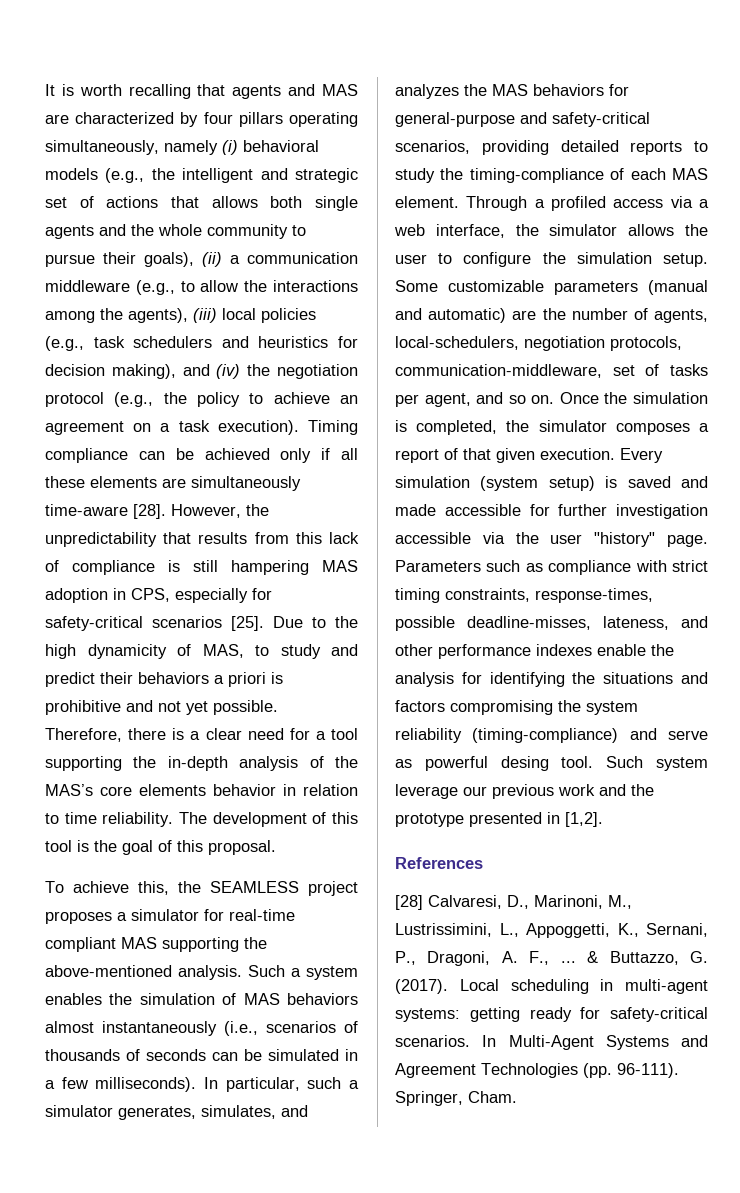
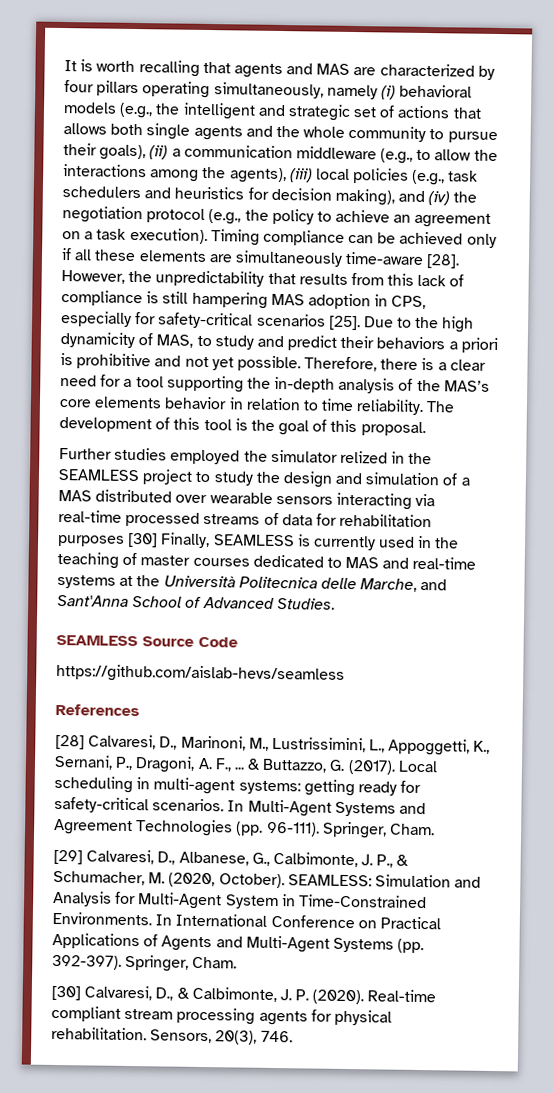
[45,881,358,896] [45,909,295,924] [45,937,267,952] [45,965,358,980] [45,993,358,1005] [45,1021,358,1036] [45,1049,358,1061] [45,1077,359,1092] [45,1105,308,1120] [395,84,629,99] [395,112,650,127] [395,140,708,155] [395,168,708,183] [395,196,709,211] [394,224,708,238] [395,252,708,267] [395,280,708,295] [395,308,708,323] [395,336,682,351] [395,364,708,378] [395,392,708,407] [395,420,709,435] [395,448,663,463] [395,476,708,491] [395,504,708,519] [395,532,708,547] [395,560,708,575] [395,588,653,603] [395,616,708,631] [395,644,674,659] [395,672,708,687] [395,700,638,715] [395,728,708,743] [395,756,708,771] [395,784,654,799] [395,812,603,827] To achieve this, the SEAMLESS project proposes a simulator for real-time compliant MAS supporting the above-mentioned analysis. Such a system enables the simulation of MAS behaviors almost instantaneously (i.e., scenarios of thousands of seconds can be simulated in a few milliseconds). In particular, such a simulator generates, simulates, and analyzes the MAS behaviors for general-purpose and safety-critical scenarios, providing detailed reports to study the timing-compliance of each MAS element. Through a profiled access via a web interface, the simulator allows the user to configure the simulation setup. Some customizable parameters (manual and automatic) are the number of agents, local-schedulers, negotiation protocols, communication-middleware, set of tasks per agent, and so on. Once the simulation is completed, the simulator composes a report of that given execution. Every simulation (system setup) is saved and made accessible for further investigation accessible via the user "history" page. Parameters such as compliance with strict timing constraints, response-times, possible deadline-misses, lateness, and other performance indexes enable the analysis for identifying the situations and factors compromising the system reliability (timing-compliance) and serve as powerful desing tool. Such system leverage our previous work and the prototype presented in [1,2]. -> [59,447,433,465] [58,468,470,488] [58,489,436,510] [58,509,433,528] [57,532,460,551] [57,551,477,570] [57,574,448,592] [57,594,335,610] [56,634,238,648] [56,663,345,684] Further studies employed the simulator relized in the SEAMLESS project to study the design and simulation of a MAS distributed over wearable sensors interacting via real-time processed streams of data for rehabilitation purposes [30] Finally, SEAMLESS is currently used in the teaching of master courses dedicated to MAS and real-time systems at the Università Politecnica delle Marche, and Sant'Anna School of Advanced Studies. // SEAMLESS Source Code // https://github.com/aislab-hevs/seamless
(517, 1097) none -> [53,849,410,868] [53,870,482,889] [53,890,427,910] [52,911,441,930] [52,932,425,954] [52,954,238,972] [51,985,437,1005] [51,1005,392,1026] [51,1026,293,1045] // [29] Calvaresi, D., Albanese, G., Calbimonte, J. P., & Schumacher, M. (2020, October). SEAMLESS: Simulation and Analysis for Multi-Agent System in Time-Constrained Environments. In International Conference on Practical Applications of Agents and Multi-Agent Systems (pp. 392-397). Springer, Cham. // [30] Calvaresi, D., & Calbimonte, J. P. (2020). Real-time compliant stream processing agents for physical rehabilitation. Sensors, 20(3), 746.

